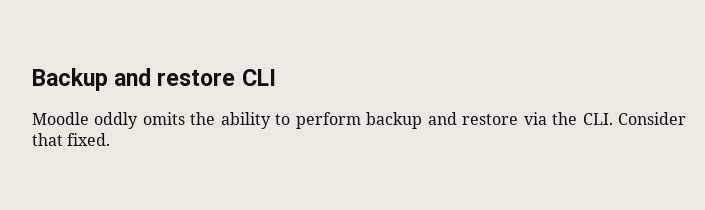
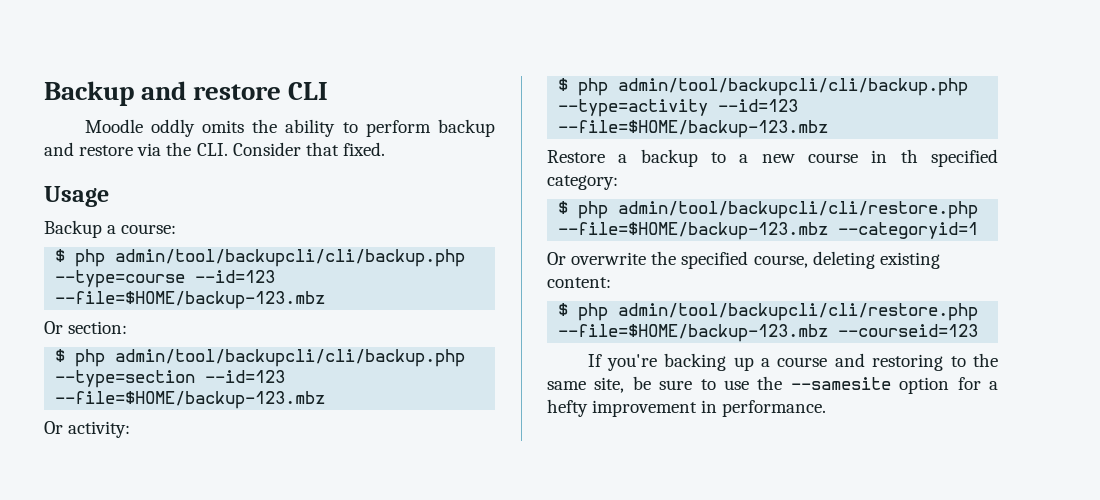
(111, 139) none -> [44,186,109,207] [44,220,177,238] [55,249,466,267] [55,270,276,288] [55,291,326,309] [44,321,128,334] [55,349,466,367] [55,370,286,388] [55,391,326,409] [44,421,131,438] [558,78,969,96] [558,99,799,117] [558,120,829,138] [547,149,998,167] [547,175,618,190] [558,201,979,219] [558,222,979,240] [547,251,940,269] [547,277,611,288] [558,303,979,321] [558,324,979,342] [587,353,999,371] [547,376,998,394] [547,399,827,417] // Usage // Backup a course: // $ php admin/tool/backupcli/cli/backup.php --type=course --id=123 --file=$HOME/backup-123.mbz // Or section: // $ php admin/tool/backupcli/cli/backup.php --type=section --id=123 --file=$HOME/backup-123.mbz // Or activity: // $ php admin/tool/backupcli/cli/backup.php --type=activity --id=123 --file=$HOME/backup-123.mbz // Restore a backup to a new course in th specified category: // $ php admin/tool/backupcli/cli/restore.php --file=$HOME/backup-123.mbz --categoryid=1 // Or overwrite the specified course, deleting existing content: // $ php admin/tool/backupcli/cli/restore.php --file=$HOME/backup-123.mbz --courseid=123 // If you're backing up a course and restoring to the same site, be sure to use the --samesite option for a hefty improvement in performance.

